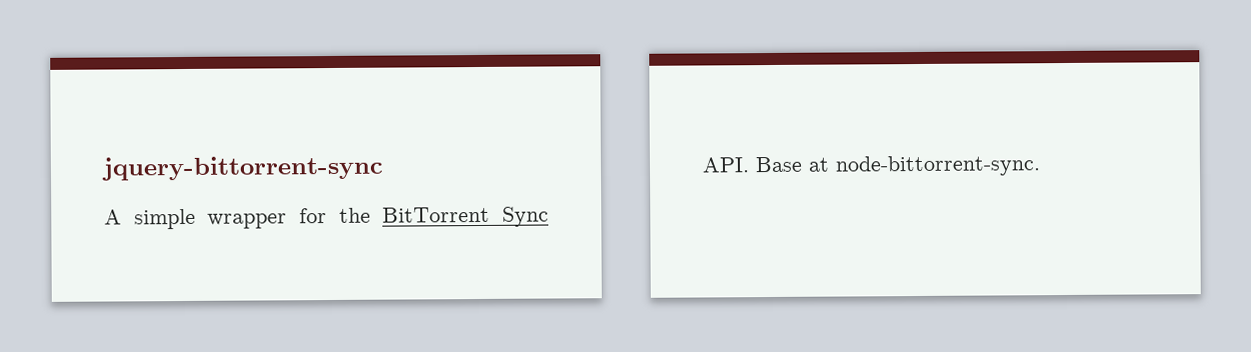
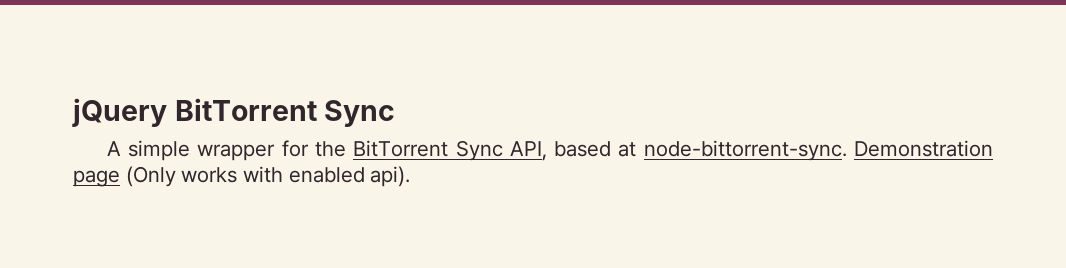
[101,155,384,181] jquery-bittorrent-sync -> [72,98,396,127] jQuery BitTorrent Sync
[702,155,1041,177] API. Base at node-bittorrent-sync. -> [509,140,994,161] [73,166,411,187] API, based at node-bittorrent-sync. Demonstration page (Only works with enabled api).

